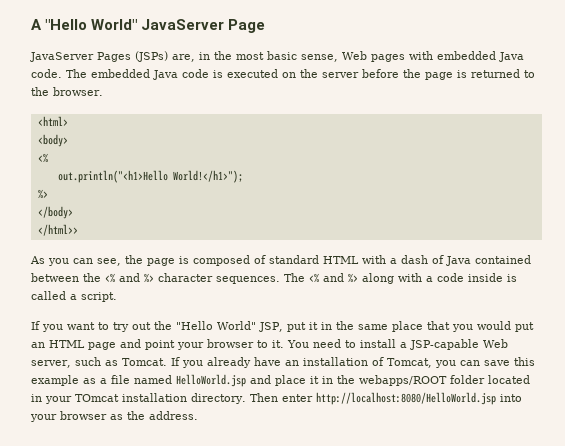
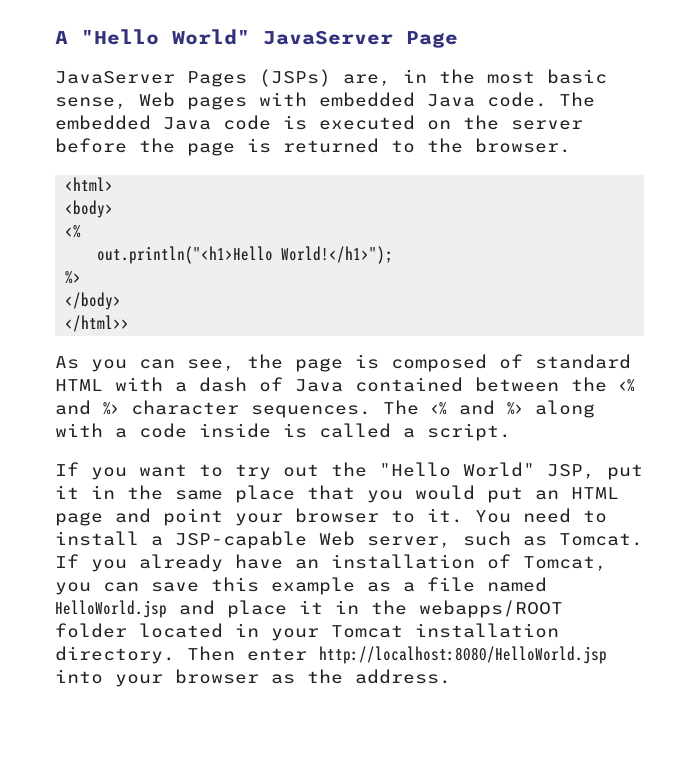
[75,394,119,402] TOmcat -> [331,625,403,638] Tomcat

